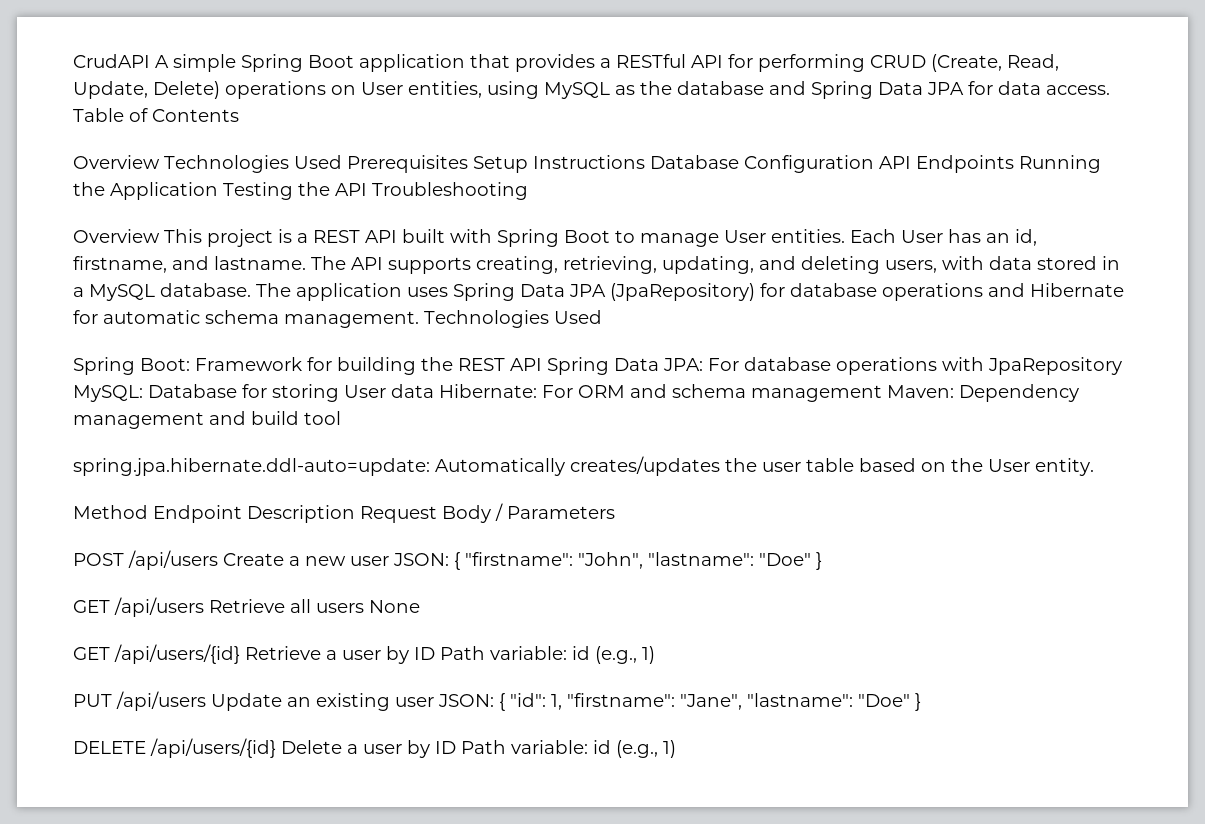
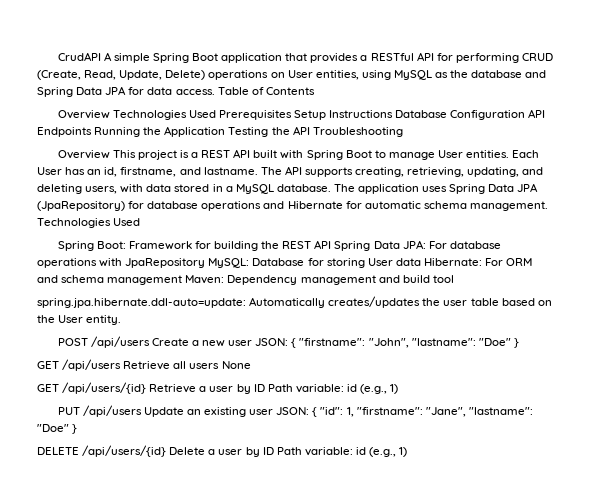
[73,503,615,523] // Method Endpoint Description Request Body / Parameters -> (122, 320) none

